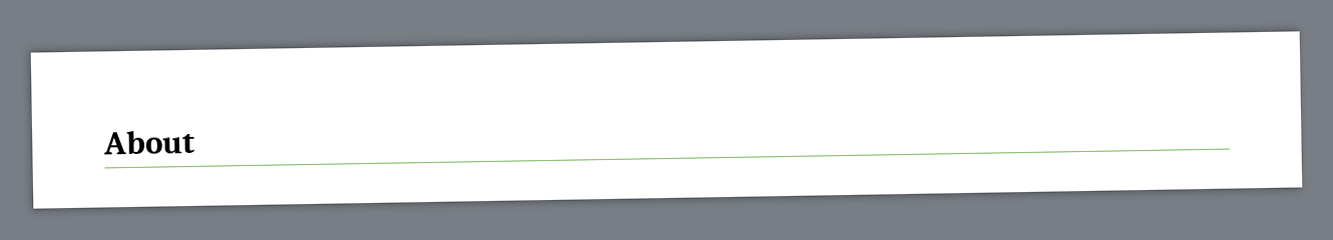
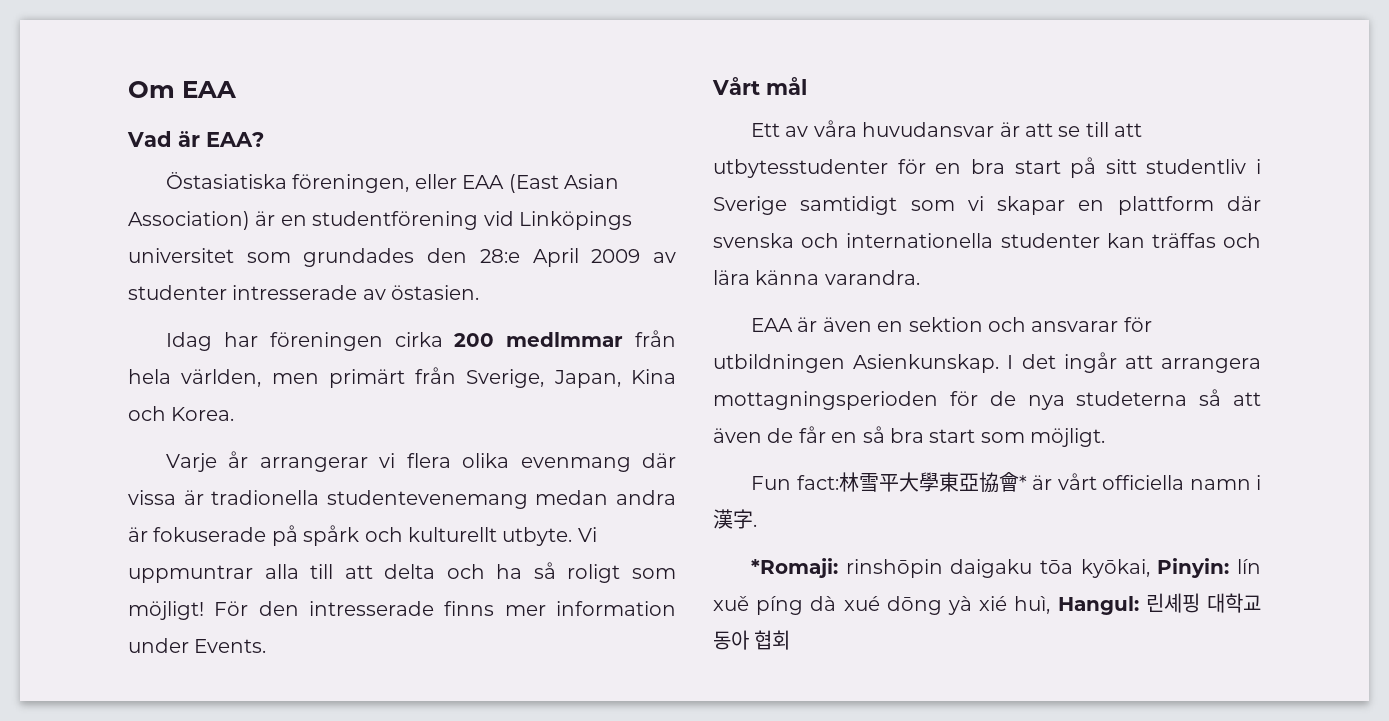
[103,129,195,155] About -> [128,81,237,98] [127,131,264,147] [166,172,620,193] [128,211,632,230] [128,248,676,267] [128,285,480,300] [166,330,677,351] [128,367,676,388] [128,406,235,421] [166,451,676,472] [128,490,676,509] [128,525,597,546] [128,562,676,583] [128,601,676,620] [128,638,267,653] [712,77,807,95] [751,120,1143,137] [713,157,1261,178] [713,196,1261,215] [713,233,1261,248] [713,270,920,285] [751,317,1152,332] [713,352,1261,373] [713,389,1261,410] [713,426,1106,447] [751,472,1261,493] [713,509,757,529] [751,558,1261,578] [713,593,1261,615] [713,630,791,650] Om EAA // Vad är EAA? // Östasiatiska föreningen, eller EAA (East Asian Association) är en studentförening vid Linköpings universitet som grundades den 28:e April 2009 av studenter intresserade av östasien. // Idag har föreningen cirka 200 medlmmar från hela världen, men primärt från Sverige, Japan, Kina och Korea. // Varje år arrangerar vi flera olika evenmang där vissa är tradionella studentevenemang medan andra är fokuserade på spårk och kulturellt utbyte. Vi uppmuntrar alla till att delta och ha så roligt som möjligt! För den intresserade finns mer information under Events. // Vårt mål // Ett av våra huvudansvar är att se till att utbytesstudenter för en bra start på sitt studentliv i Sverige samtidigt som vi skapar en plattform där svenska och internationella studenter kan träffas och lära känna varandra. // EAA är även en sektion och ansvarar för utbildningen Asienkunskap. I det ingår att arrangera mottagningsperioden för de nya studeterna så att även de får en så bra start som möjligt. // Fun fact:林雪平大學東亞協會* är vårt officiella namn i漢字. // *Romaji: rinshōpin daigaku tōa kyōkai, Pinyin: lín xuě píng dà xué dōng yà xié huì, Hangul: 린셰핑 대학교 동아 협회

